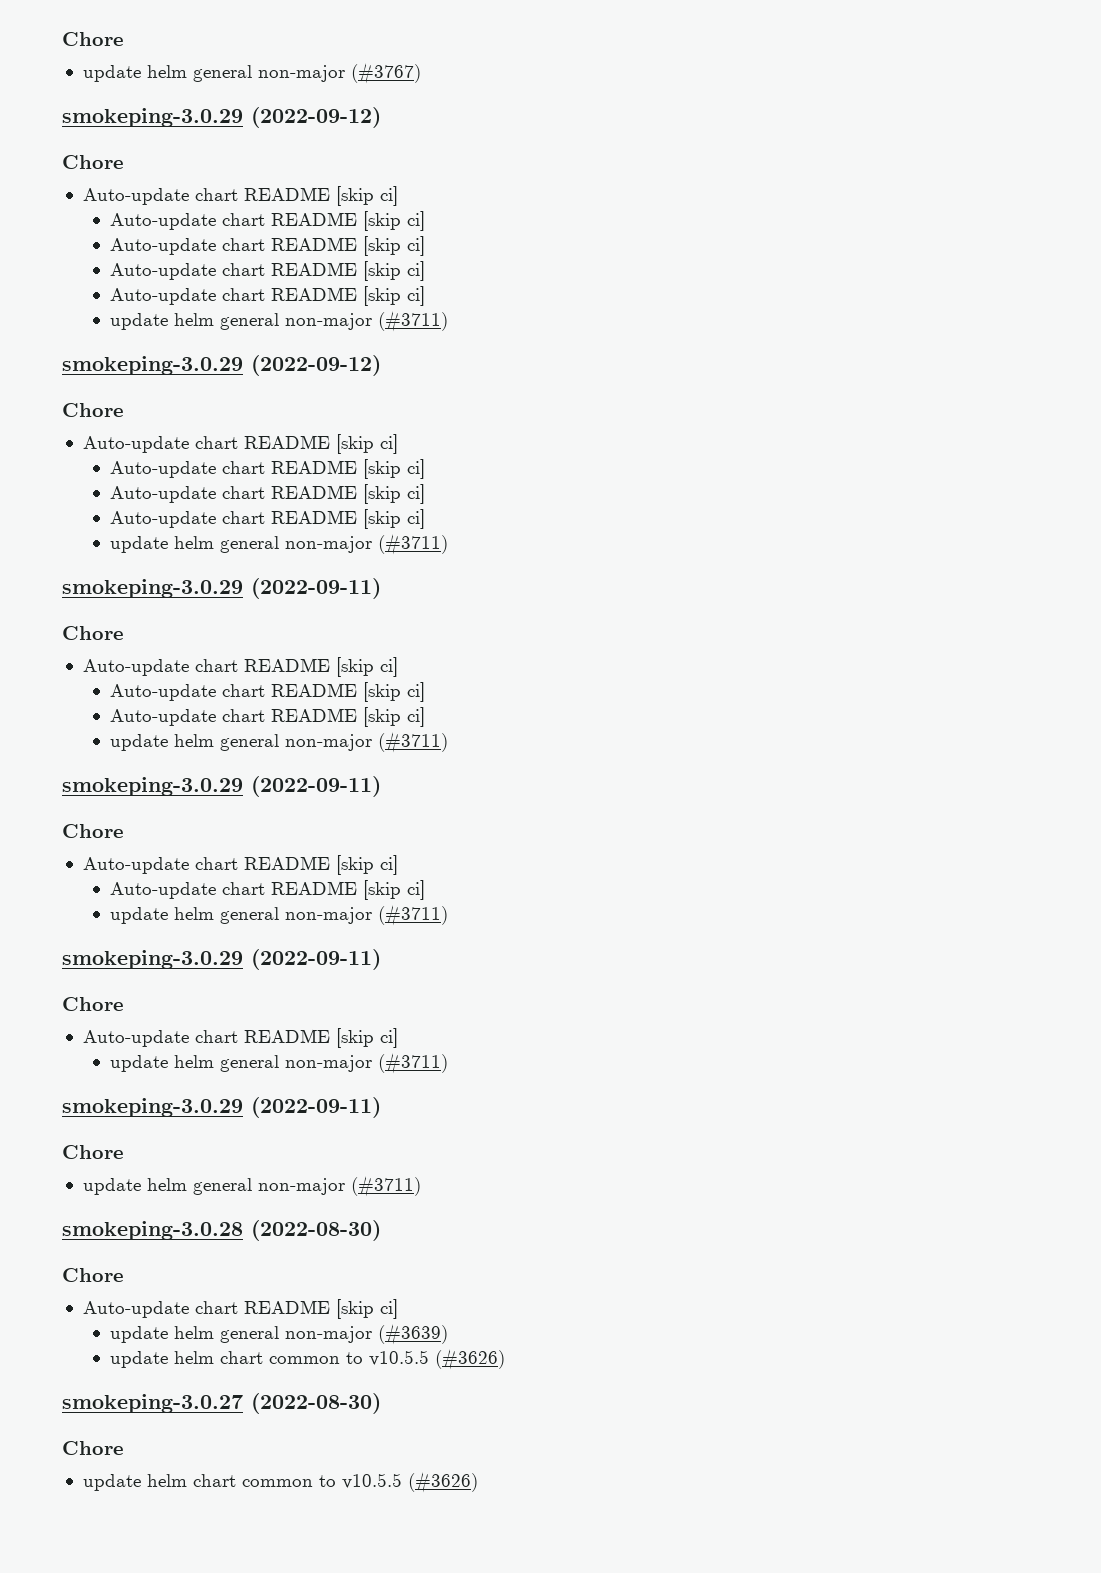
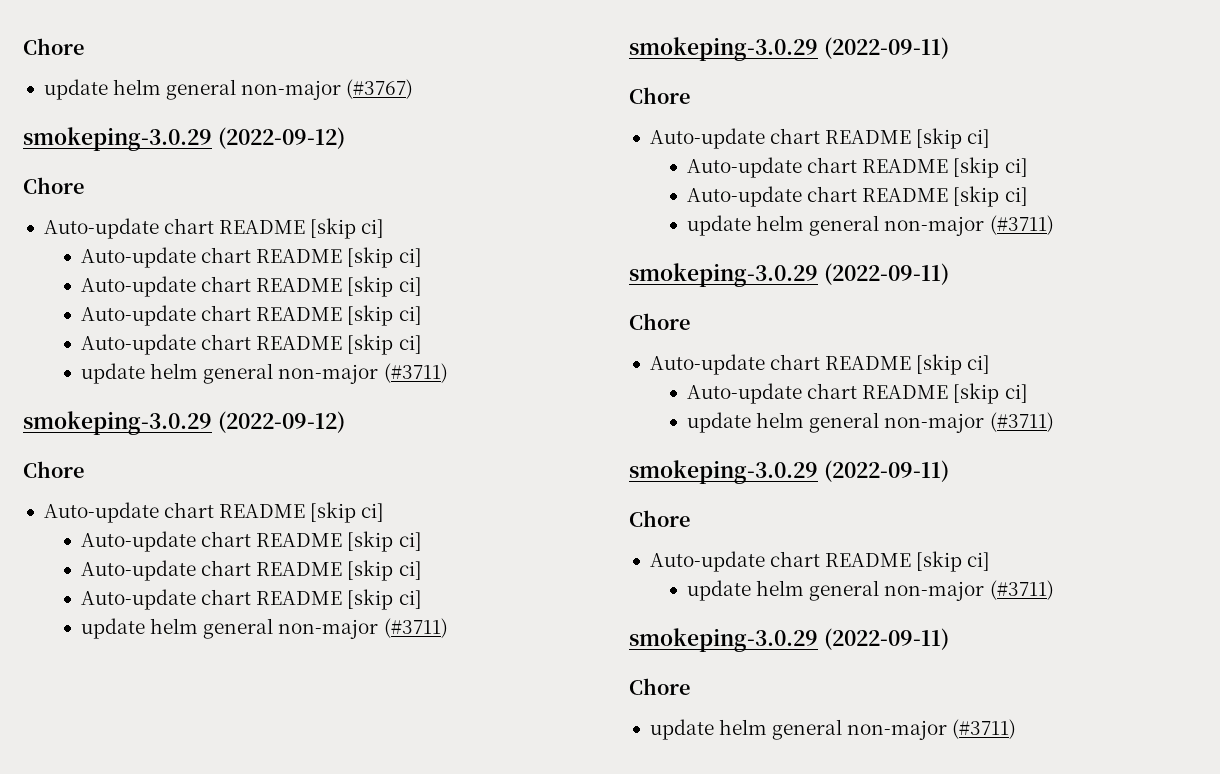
[62,1220,381,1241] [62,1268,124,1282] [82,1299,398,1319] [109,1324,448,1345] [109,1349,505,1370] [62,1393,381,1414] [62,1441,124,1455] [82,1472,478,1493] // smokeping-3.0.28 (2022-08-30) // Chore // Auto-update chart README [skip ci] // update helm general non-major (#3639) // update helm chart common to v10.5.5 (#3626) // smokeping-3.0.27 (2022-08-30) // Chore // update helm chart common to v10.5.5 (#3626) -> (1017, 729) none

